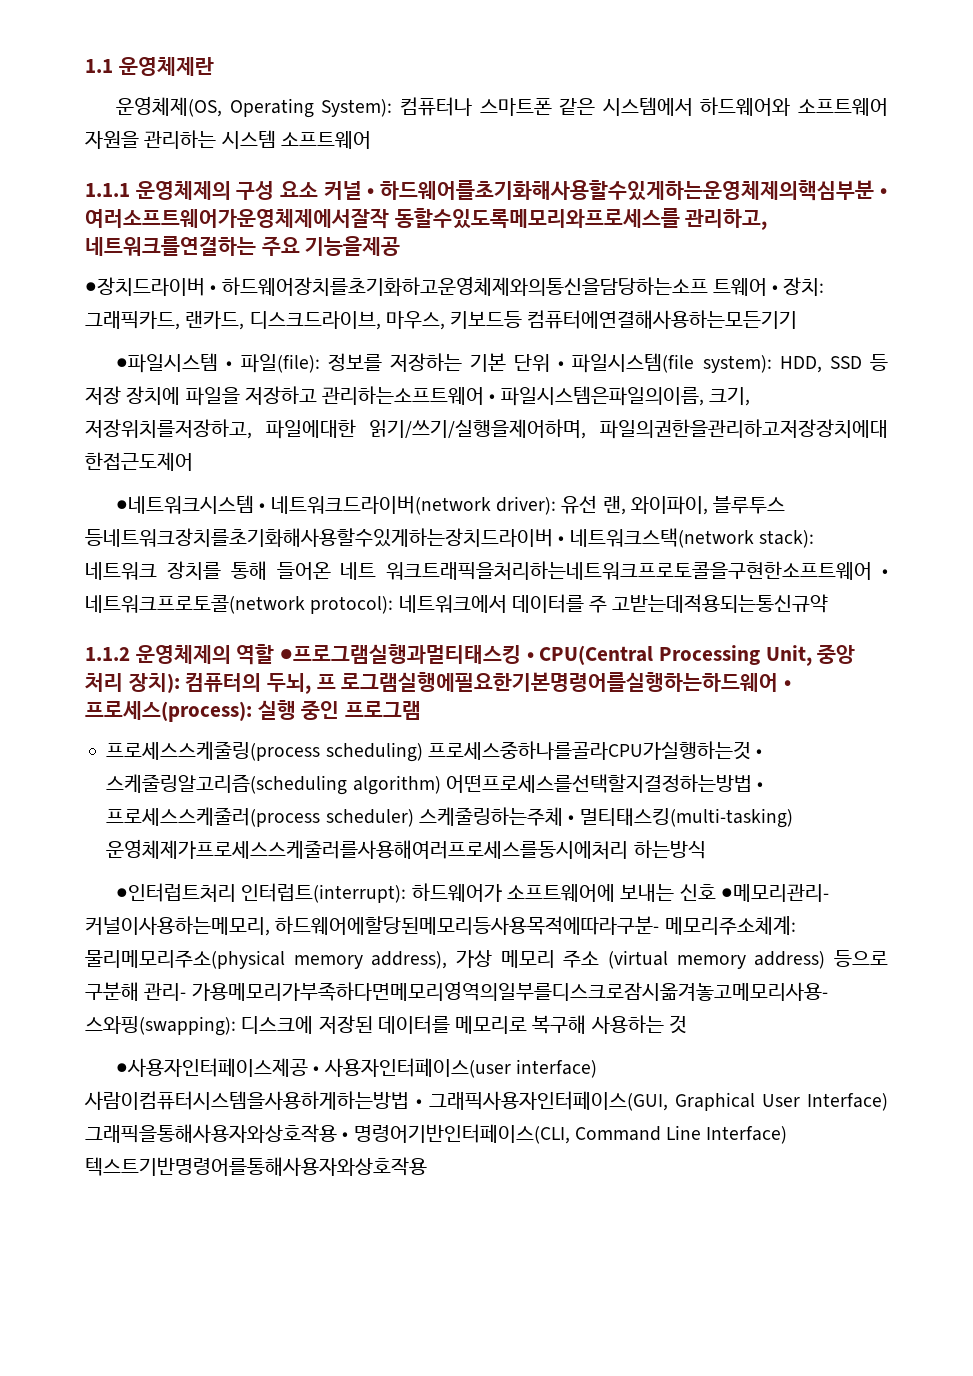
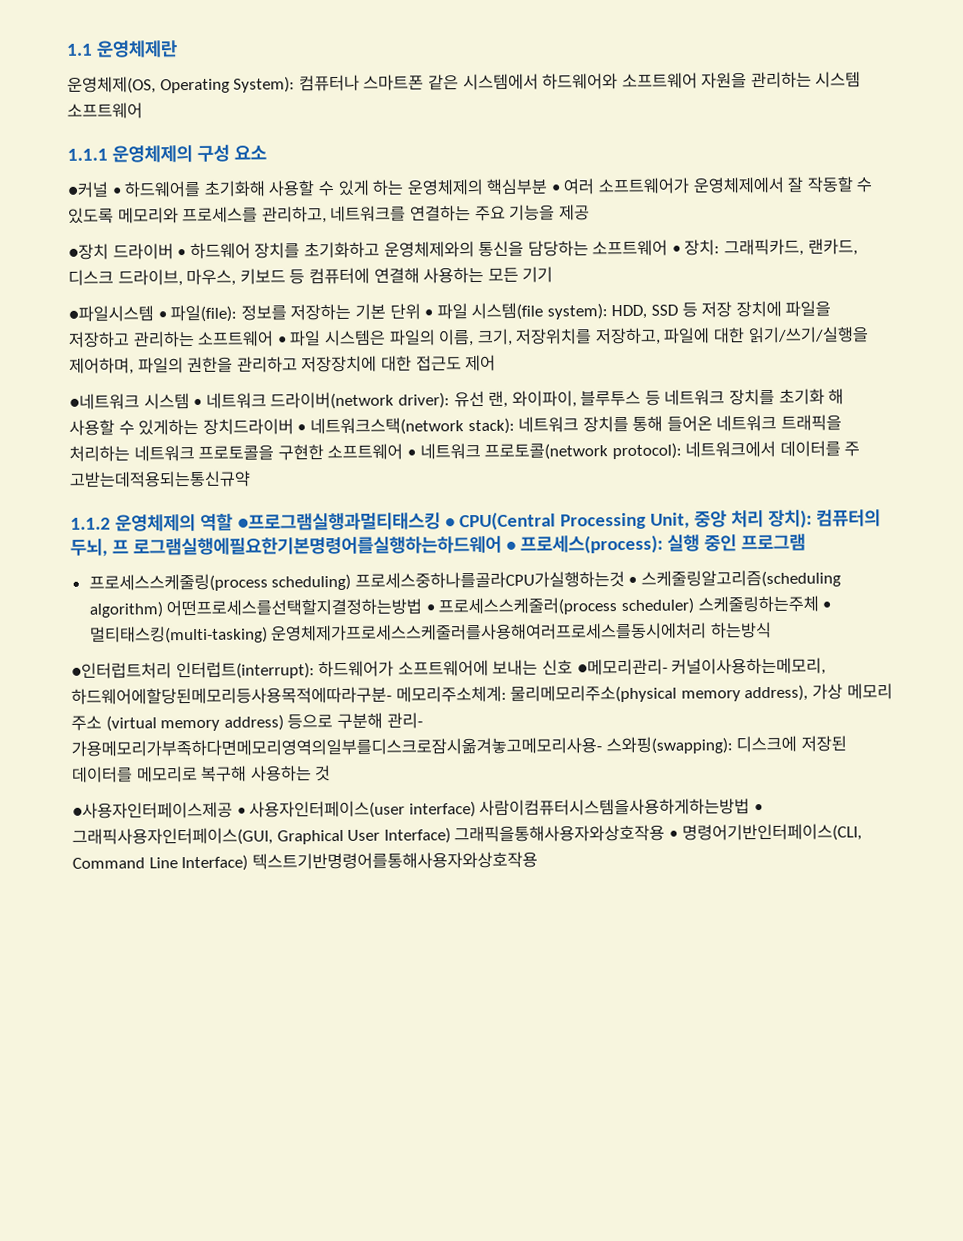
[323,180,887,201] [85,208,768,230] [85,236,401,256] [85,276,825,296] [85,310,798,330] 커널 • 하드웨어를초기화해사용할수있게하는운영체제의핵심부분 • 여러소프트웨어가운영체제에서잘작 동할수있도록메모리와프로세스를 관리하고, 네트워크를연결하는 주요 기능을제공 // ●장치드라이버 • 하드웨어장치를초기화하고운영체제와의통신을담당하는소프 트웨어 • 장치: 그래픽카드, 랜카드, 디스크드라이브, 마우스, 키보드등 컴퓨터에연결해사용하는모든기기 -> [67,176,874,198] [68,204,590,224] [68,238,858,260] [68,266,554,287] // ●커널 • 하드웨어를 초기화해 사용할 수 있게 하는 운영체제의 핵심부분 • 여러 소프트웨어가 운영체제에서 잘 작동할 수 있도록 메모리와 프로세스를 관리하고, 네트워크를 연결하는 주요 기능을 제공 // ●장치 드라이버 • 하드웨어 장치를 초기화하고 운영체제와의 통신을 담당하는 소프트웨어 • 장치: 그래픽카드, 랜카드, 디스크 드라이브, 마우스, 키보드 등 컴퓨터에 연결해 사용하는 모든 기기
[572,353,695,373] 파일시스템(file -> [436,302,544,321] 파일 시스템(file
[322,386,750,406] [85,419,888,439] [85,452,193,471] [116,495,491,515] 관리하는소프트웨어 • 파일시스템은파일의이름, 크기, 저장위치를저장하고, 파일에대한 읽기/쓰기/실행을제어하며, 파일의권한을관리하고저장장치에대 한접근도제어 // ●네트워크시스템 • 네트워크드라이버(network -> [132,326,869,348] [69,354,497,375] [69,391,395,410] 관리하는 소프트웨어 • 파일 시스템은 파일의 이름, 크기, 저장위치를 저장하고, 파일에 대한 읽기/쓰기/실행을 제어하며, 파일의 권한을 관리하고 저장장치에 대한 접근도 제어 // ●네트워크 시스템 • 네트워크 드라이버(network
[85,528,553,547] 등네트워크장치를초기화해사용할수있게하는장치드라이버 -> [644,388,845,406] [69,418,294,436] 등 네트워크 장치를 초기화 해 사용할 수 있게하는 장치드라이버
[340,561,888,580] [85,595,305,614] 네트 워크트래픽을처리하는네트워크프로토콜을구현한소프트웨어 • 네트워크프로토콜(network -> [716,414,843,432] [69,443,609,462] 네트워크 트래픽을 처리하는 네트워크 프로토콜을 구현한 소프트웨어 • 네트워크 프로토콜(network

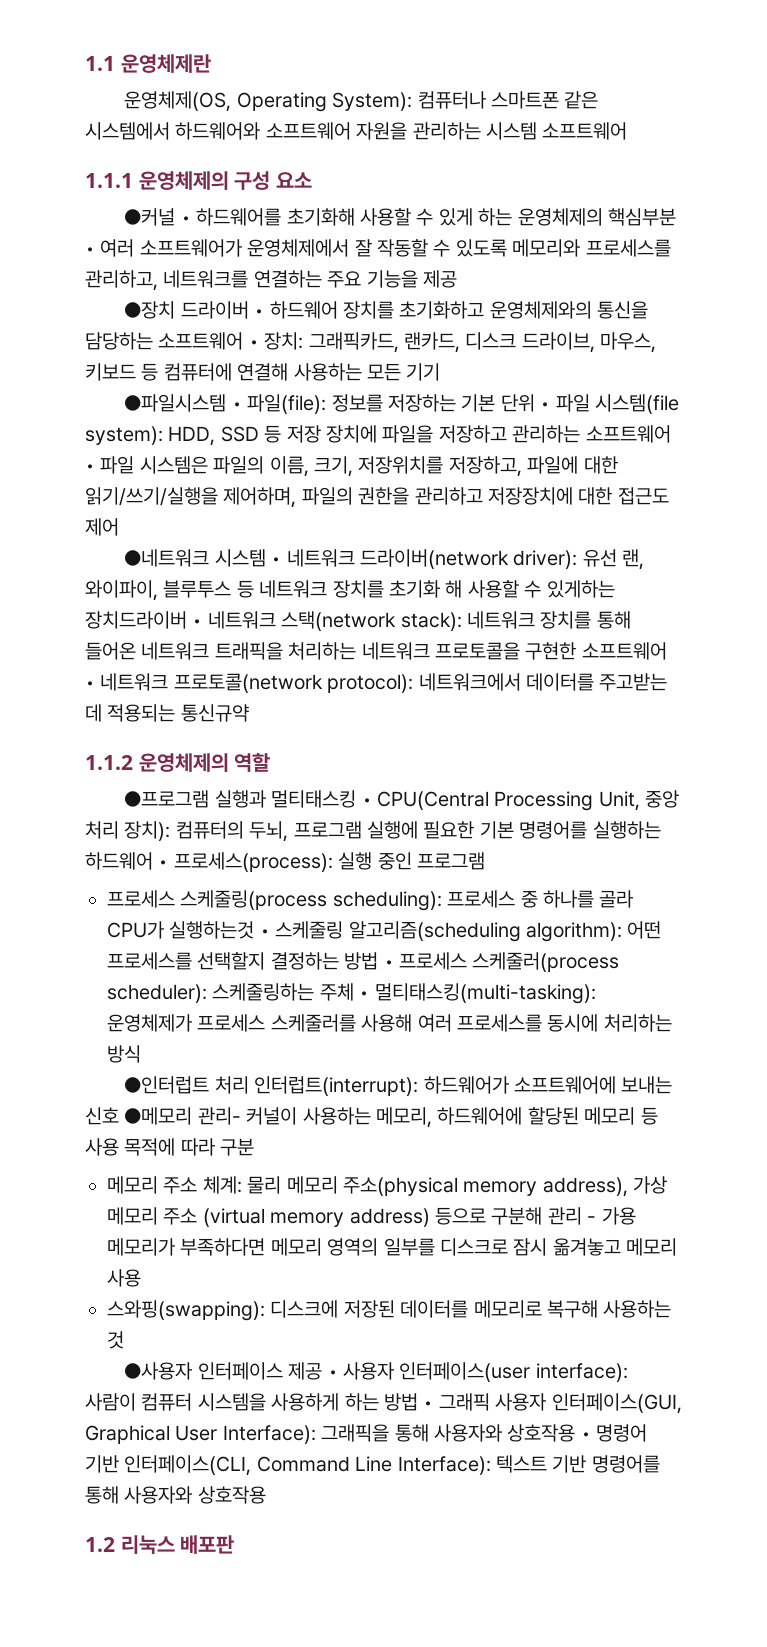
[309,417,464,436] 네트워크스택(network -> [207,611,397,631] 네트워크 스택(network
[844,441,861,457] [69,470,251,488] 주 고받는데적용되는통신규약 -> [599,673,668,691] [85,704,249,722] 주고받는 데 적용되는 통신규약
[236,512,441,531] ●프로그램실행과멀티태스킹 -> [124,790,357,808] // ●프로그램 실행과 멀티태스킹
[111,535,502,556] 프 로그램실행에필요한기본명령어를실행하는하드웨어 -> [293,821,661,839] [85,852,153,870] 프로그램 실행에 필요한 기본 명령어를 실행하는 하드웨어
[88,569,842,592] [88,595,832,618] [89,621,772,644] [71,662,172,679] 프로세스스케줄링(process scheduling) 프로세스중하나를골라CPU가실행하는것 • 스케줄링알고리즘(scheduling algorithm) 어떤프로세스를선택할지결정하는방법 • 프로세스스케줄러(process scheduler) 스케줄링하는주체 • 멀티태스킹(multi-tasking) 운영체제가프로세스스케줄러를사용해여러프로세스를동시에처리 하는방식 // ●인터럽트처리 -> [107,890,635,911] [107,921,662,942] [107,952,620,972] [107,983,596,1004] [107,1014,672,1032] [107,1045,141,1063] [124,1076,249,1094] 프로세스 스케줄링(process scheduling): 프로세스 중 하나를 골라 CPU가 실행하는것 • 스케줄링 알고리즘(scheduling algorithm): 어떤 프로세스를 선택할지 결정하는 방법 • 프로세스 스케줄러(process scheduler): 스케줄링하는 주체 • 멀티태스킹(multi-tasking): 운영체제가 프로세스 스케줄러를 사용해 여러 프로세스를 동시에 처리하는 방식 // ●인터럽트 처리
[576,657,827,676] [71,684,678,705] ●메모리관리- 커널이사용하는메모리, 하드웨어에할당된메모리등사용목적에따라구분- 메모리주소체계: 물리메모리주소(physical -> [124,1107,658,1128] [85,1138,255,1156] [107,1176,458,1196] ●메모리 관리- 커널이 사용하는 메모리, 하드웨어에 할당된 메모리 등 사용 목적에 따라 구분 // 메모리 주소 체계: 물리 메모리 주소(physical
[386,712,423,729] [71,737,602,757] 관리- 가용메모리가부족하다면메모리영역의일부를디스크로잠시옮겨놓고메모리사용- -> [547,1207,636,1225] [107,1238,678,1256] [107,1269,141,1287] 관리 - 가용 메모리가 부족하다면 메모리 영역의 일부를 디스크로 잠시 옮겨놓고 메모리 사용 //
[72,798,763,819] [72,823,862,846] [72,851,538,872] ●사용자인터페이스제공 • 사용자인터페이스(user interface) 사람이컴퓨터시스템을사용하게하는방법 • 그래픽사용자인터페이스(GUI, Graphical User Interface) 그래픽을통해사용자와상호작용 • 명령어기반인터페이스(CLI, Command Line Interface) 텍스트기반명령어를통해사용자와상호작용 -> [124,1362,628,1382] [85,1393,682,1414] [85,1424,648,1444] [85,1455,660,1476] [85,1486,266,1504] [85,1535,235,1554] ●사용자 인터페이스 제공 • 사용자 인터페이스(user interface): 사람이 컴퓨터 시스템을 사용하게 하는 방법 • 그래픽 사용자 인터페이스(GUI, Graphical User Interface): 그래픽을 통해 사용자와 상호작용 • 명령어 기반 인터페이스(CLI, Command Line Interface): 텍스트 기반 명령어를 통해 사용자와 상호작용 // 1.2 리눅스 배포판

